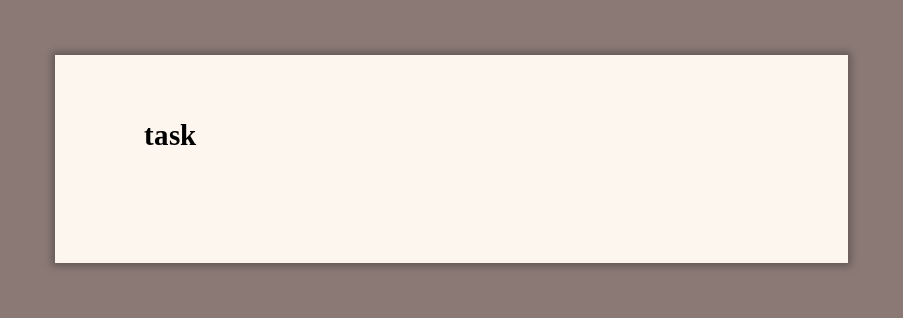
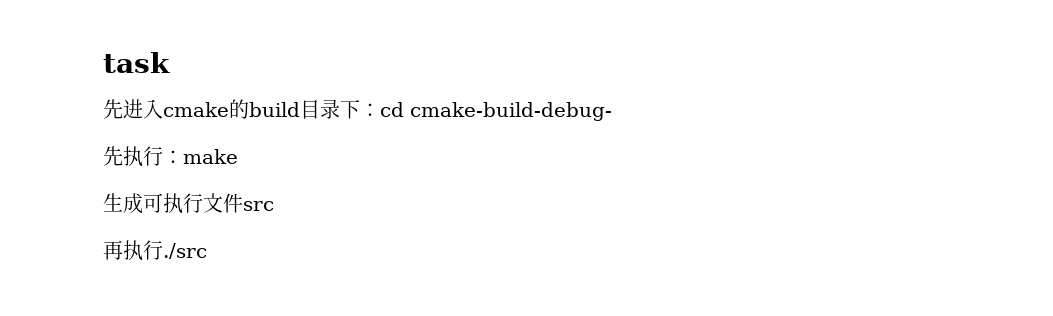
(197, 134) none -> [103,99,612,121] [103,146,238,167] [103,193,274,214] [103,240,207,261] // 先进入cmake的build目录下：cd cmake-build-debug- // 先执行：make // 生成可执行文件src // 再执行./src

